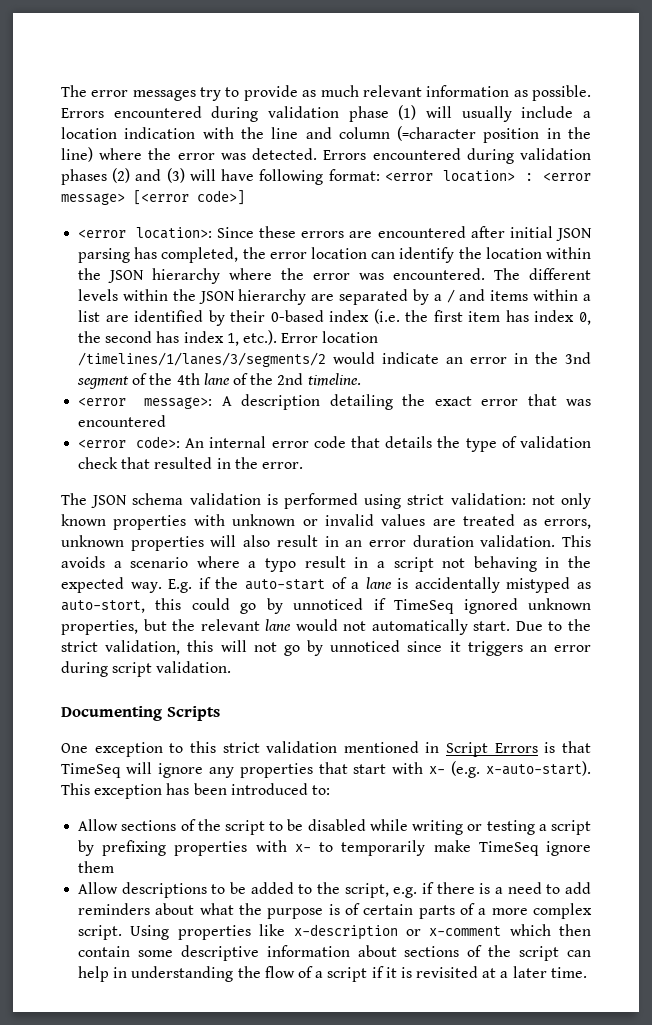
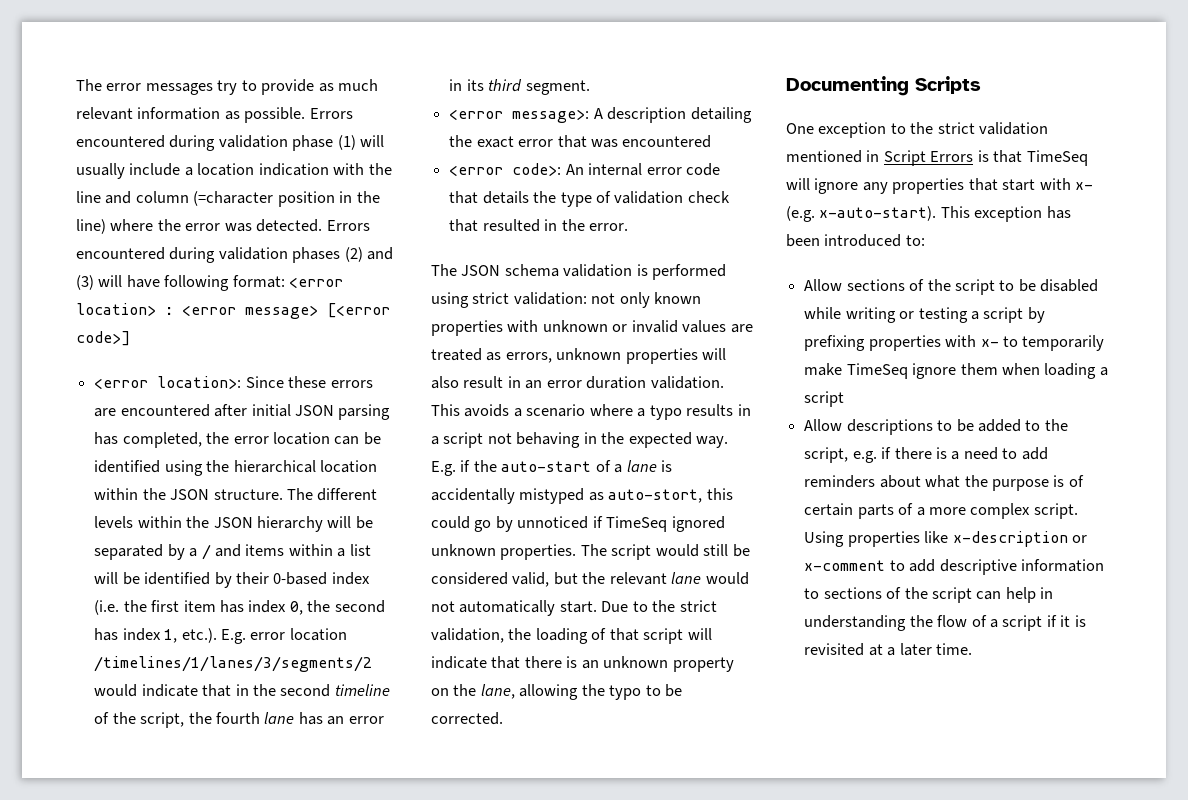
[399,247,591,263] [78,268,486,284] identify the location within the JSON hierarchy where the error was encountered. -> [363,432,381,445] [94,460,377,476] [94,488,283,500] be identified using the hierarchical location within the JSON structure.
[311,294,335,301] are -> [327,516,373,529] will be
[105,315,129,322] are -> [94,572,140,585] will be
[281,333,319,343] Error -> [220,629,286,644] E.g. error
[446,352,591,364] [77,373,361,389] an error in the 3nd segment of the 4th lane of the 2nd timeline. -> [202,684,390,697] [94,712,384,728] [449,79,590,95] that in the second timeline of the script, the fourth lane has an error in its third segment.
[304,556,346,568] result -> [686,404,734,416] results
[61,620,138,635] properties, -> [500,544,750,560] [431,572,550,587] properties. The script would still be considered valid,
[187,640,591,656] [61,661,232,677] this will not go by unnoticed since it triggers an error during script validation. -> [508,628,712,644] [431,656,734,672] [431,684,683,700] [431,712,503,725] the loading of that script will indicate that there is an unknown property on the lane, allowing the typo to be corrected.
[189,741,216,753] this -> [910,122,934,134] the
(115, 867) none -> [1001,363,1108,379] [804,391,845,407] when loading a script
[509,924,591,936] [78,946,173,957] which then contain some -> [889,559,936,572] to add
[357,945,397,957] about -> [804,588,820,599] to

